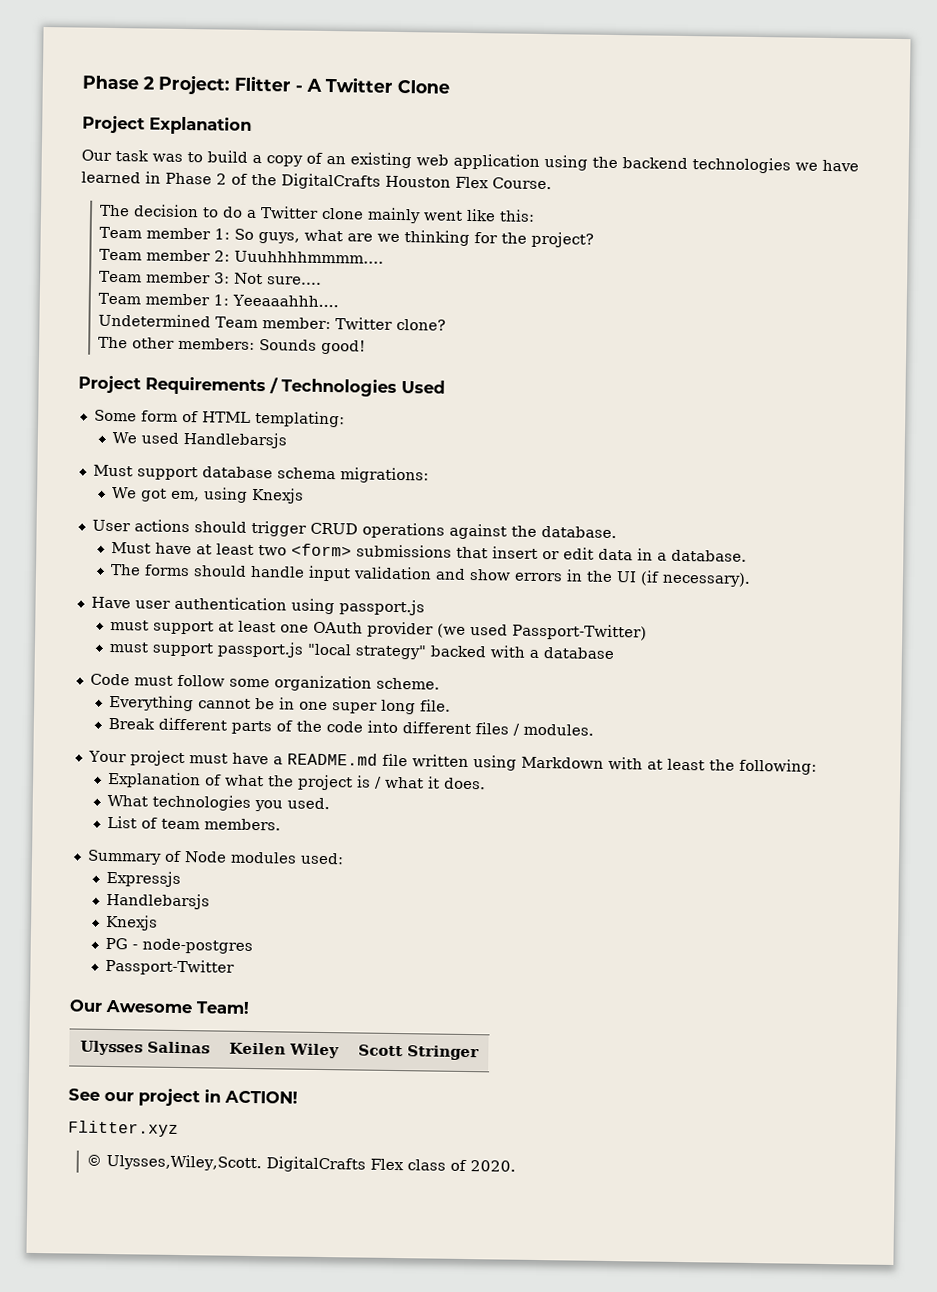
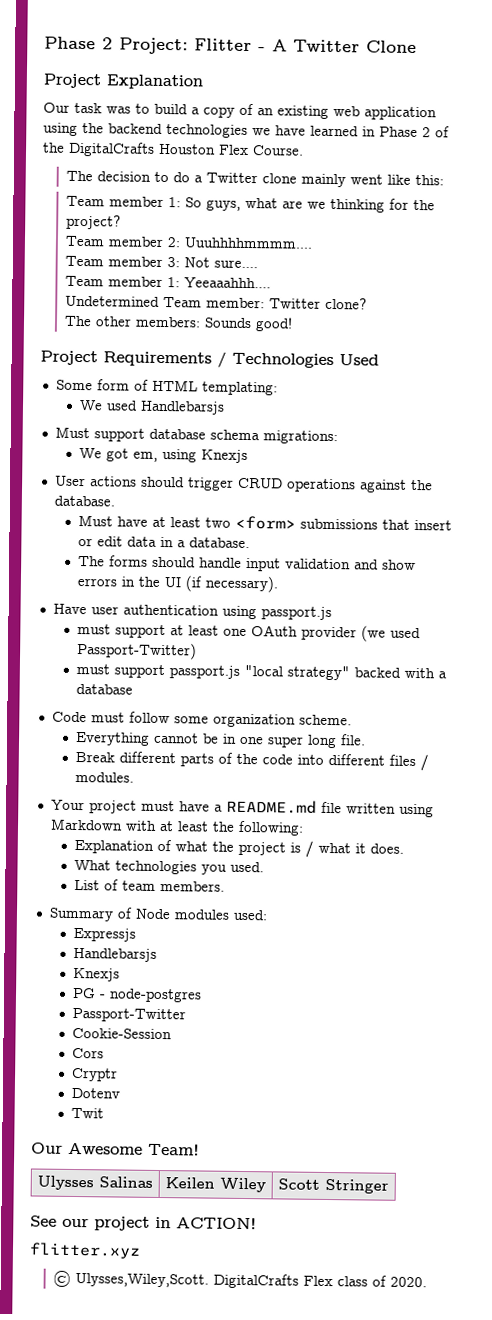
(236, 967) none -> [72,1027,173,1040] [72,1047,105,1059] [71,1067,119,1082] [71,1087,121,1099] [71,1107,105,1119] // Cookie-Session // Cors // Cryptr // Dotenv // Twit
[68,1120,179,1137] Flitter.xyz -> [29,1242,141,1259] flitter.xyz

